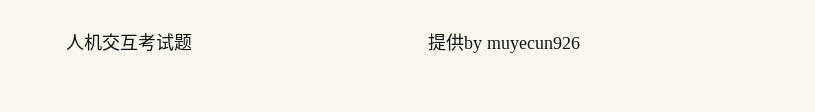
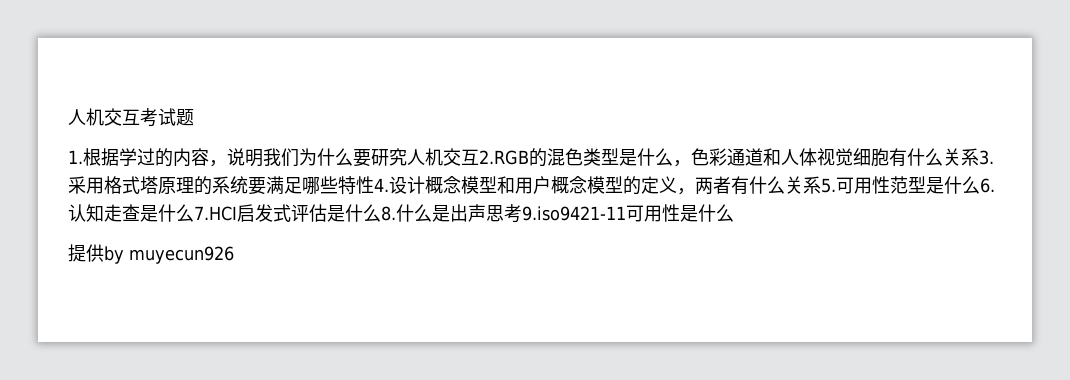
(192, 42) none -> [68,148,994,167] [68,176,995,195] [68,204,734,223] // 1.根据学过的内容，说明我们为什么要研究人机交互2.RGB的混色类型是什么，色彩通道和人体视觉细胞有什么关系3.采用格式塔原理的系统要满足哪些特性4.设计概念模型和用户概念模型的定义，两者有什么关系5.可用性范型是什么6.认知走查是什么7.HCI启发式评估是什么8.什么是出声思考9.iso9421-11可用性是什么

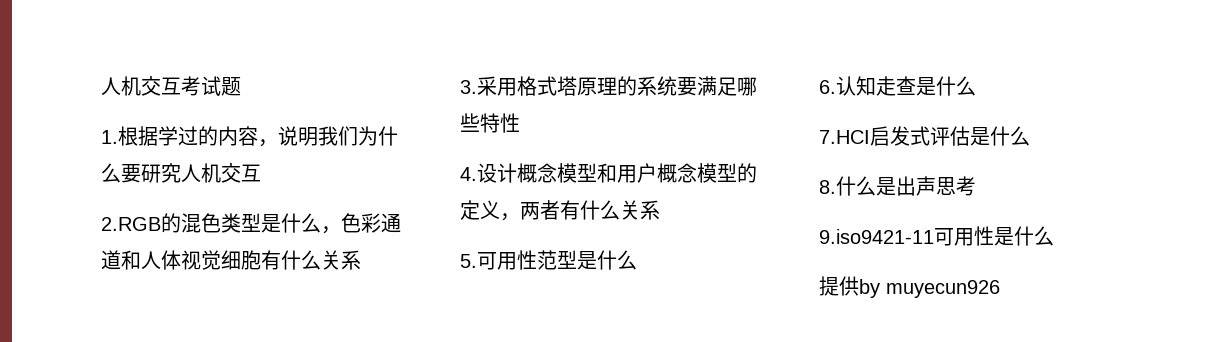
(479, 157) none -> (261, 173) //
(979, 157) none -> (361, 260) //
(374, 185) none -> (520, 123) //
(821, 185) none -> (660, 210) //
(980, 185) none -> (637, 260) //
(194, 213) none -> (976, 86) //
(381, 213) none -> (1030, 136) //
(522, 213) none -> (976, 186) //

